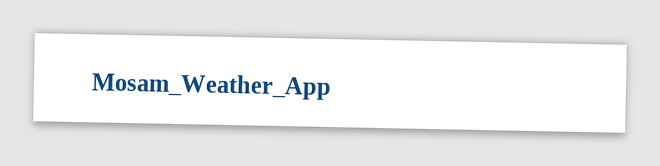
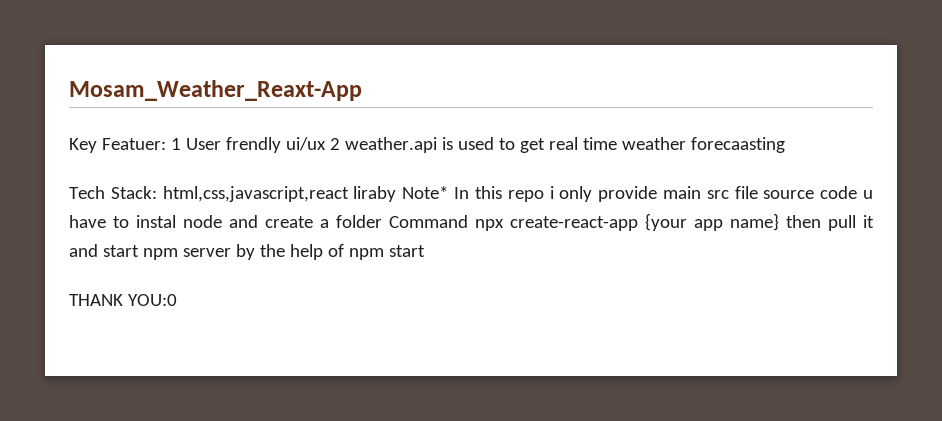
[91,72,332,101] Mosam_Weather_App -> [69,80,362,101] [69,137,785,153] [69,186,873,202] [69,213,874,231] [69,244,425,260] [69,294,177,306] Mosam_Weather_Reaxt-App // Key Featuer: 1 User frendly ui/ux 2 weather.api is used to get real time weather forecaasting // Tech Stack: html,css,javascript,react liraby Note* In this repo i only provide main src file source code u have to instal node and create a folder Command npx create-react-app {your app name} then pull it and start npm server by the help of npm start // THANK YOU:0

